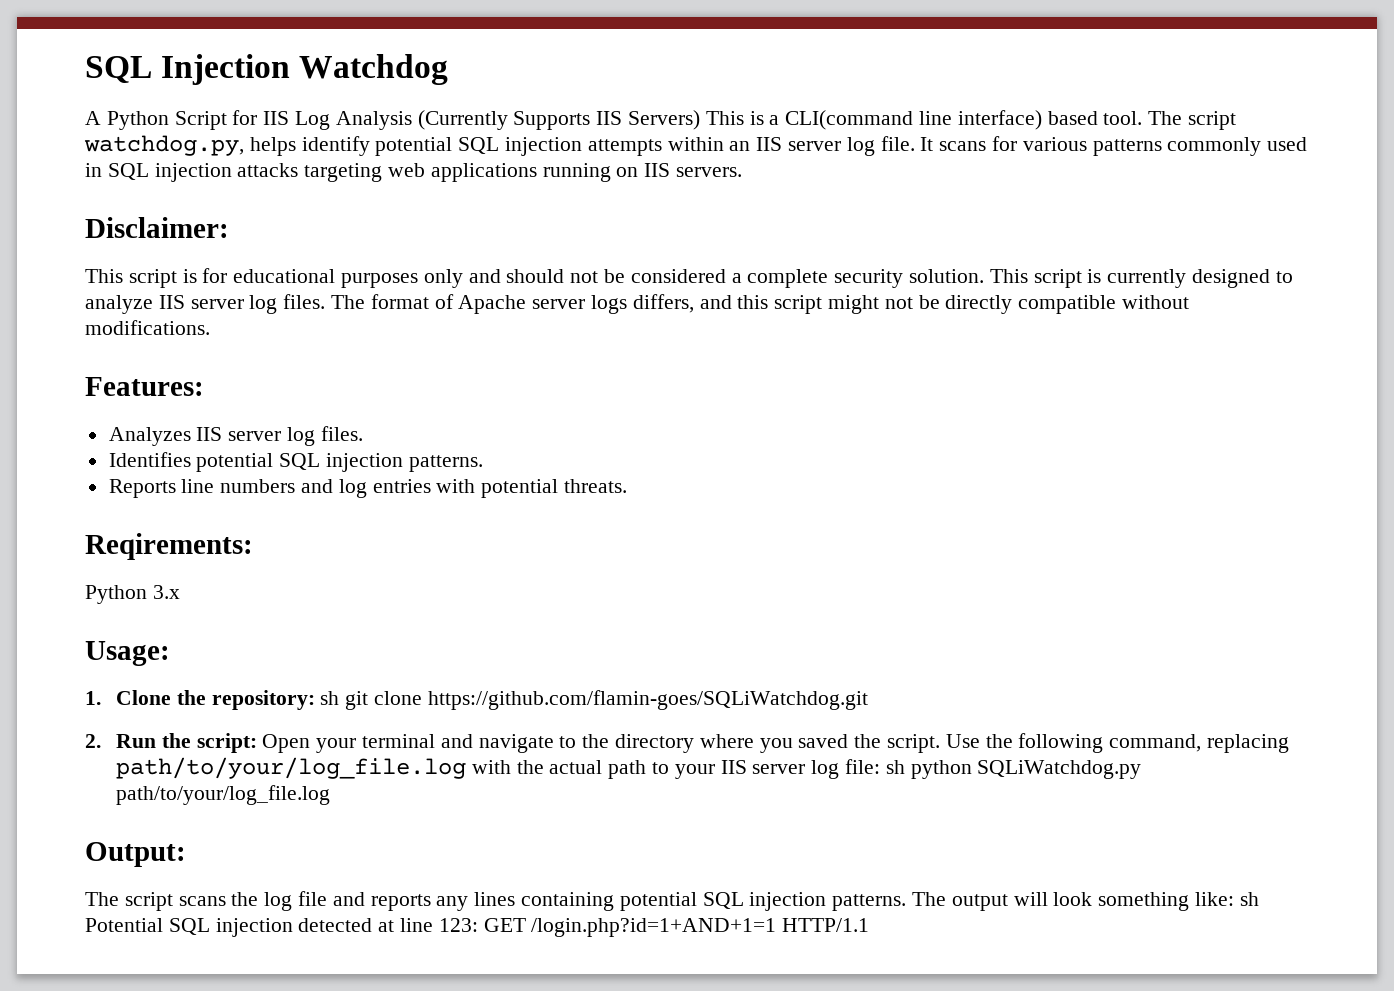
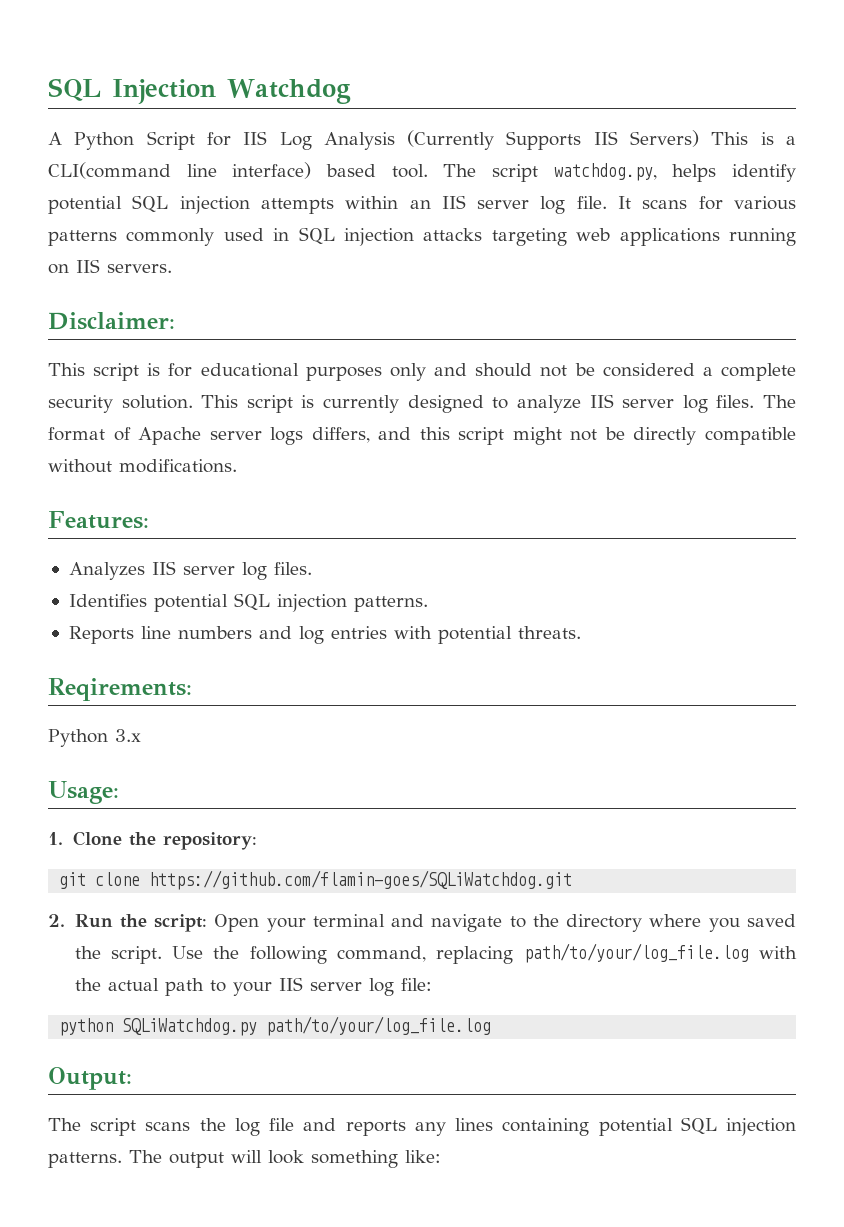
[320,691,340,705] sh -> (257, 841) //
[885,760,905,774] sh -> (432, 984) //
[1239,892,1259,906] [85,918,870,937] sh Potential SQL injection detected at line 123: GET /login.php?id=1+AND+1=1 HTTP/1.1 -> (441, 1156) none

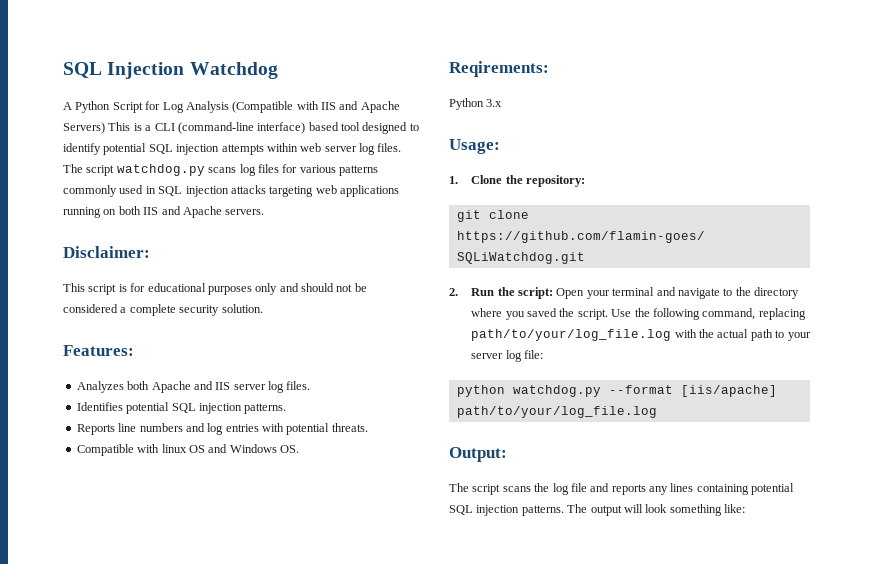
[243,131,268,145] IIS -> (161, 105) none
[407,130,796,150] [48,162,717,182] (Currently Supports IIS Servers) This is a CLI(command line interface) based tool. The script watchdog.py, helps -> [232,101,400,113] [63,122,419,134] (Compatible with IIS and Apache Servers) This is a CLI (command-line interface) based tool designed to
[409,195,688,214] an IIS server log file. It scans -> [300,143,402,155] [63,164,279,176] web server log files. The script watchdog.py scans log files
[76,259,100,273] IIS -> [118,206,222,218] both IIS and Apache
[201,394,797,413] [48,427,796,445] [48,459,237,473] This script is currently designed to analyze IIS server log files. The format of Apache server logs differs, and this script might not be directly compatible without modifications. -> (263, 308) none
(145, 571) none -> [127,381,213,393] both Apache and
(581, 632) none -> [76,444,299,456] // Compatible with linux OS and Windows OS.
[278,977,303,991] IIS -> (811, 336) none
[122,1018,258,1036] SQLiWatchdog.py -> [512,385,777,397] watchdog.py --format [iis/apache]

